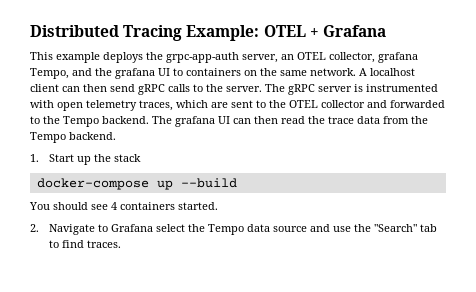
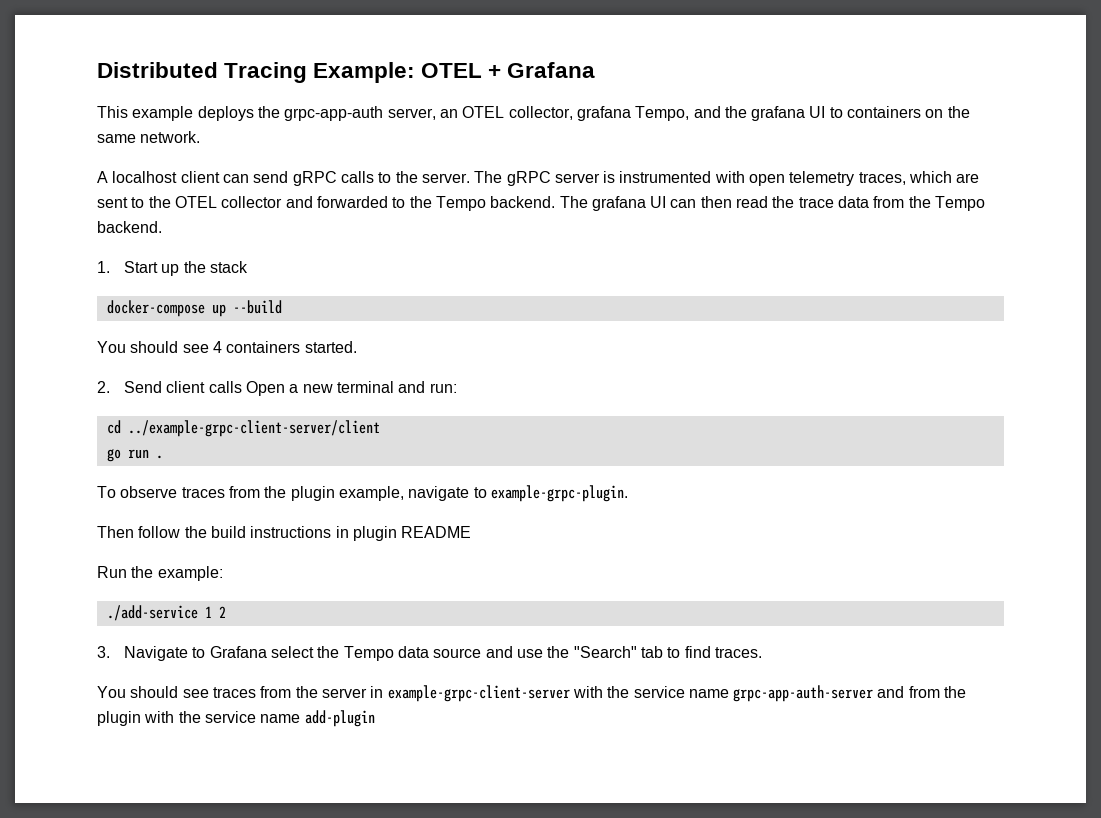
(356, 72) none -> (201, 137) //
[83,84,107,92] then -> (249, 178) none
(39, 228) none -> [124,381,457,396] [106,420,380,437] [106,449,163,462] [97,485,628,502] [97,526,472,541] [97,566,223,581] [106,605,226,621] [97,646,110,658] Send client calls Open a new terminal and run: // cd ../example-grpc-client-server/client // go run . // To observe traces from the plugin example, navigate to example-grpc-plugin. // Then follow the build instructions in plugin README // Run the example: // ./add-service 1 2 // 3.
(121, 244) none -> [97,685,967,702] [97,710,375,727] // You should see traces from the server in example-grpc-client-server with the service name grpc-app-auth-server and from the plugin with the service name add-plugin

